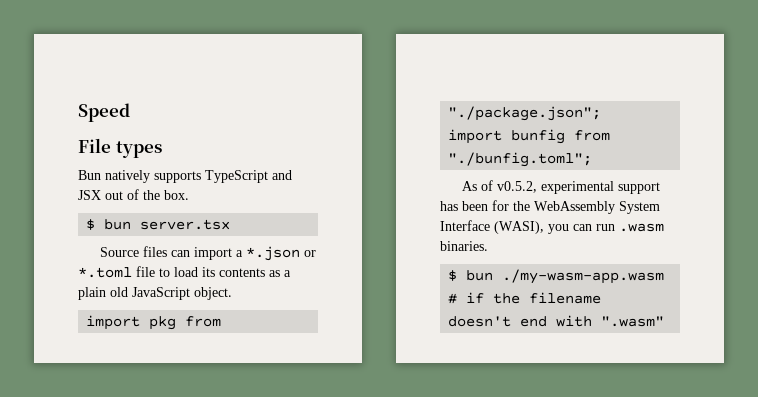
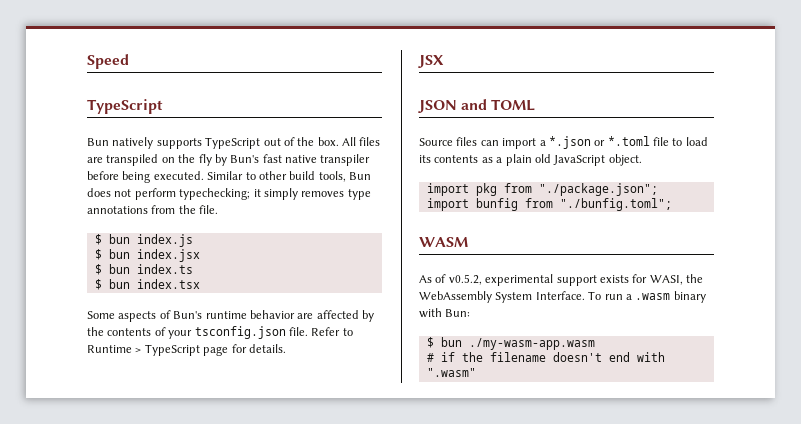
[78,138,162,158] File types -> [87,99,163,114] TypeScript
[272,170,292,180] [78,190,101,200] and JSX -> (261, 143) none
[86,219,231,230] // $ bun server.tsx -> [342,137,381,146] [87,154,371,166] [87,171,371,183] [87,188,371,200] [87,205,219,214] [94,234,193,247] [94,249,200,262] [94,264,193,275] [94,279,200,290] [87,310,374,322] [87,326,353,339] [87,344,286,356] [418,55,444,68] [418,99,536,113] All files are transpiled on the fly by Bun's fast native transpiler before being executed. Similar to other build tools, Bun does not perform typechecking; it simply removes type annotations from the file. // $ bun index.js // $ bun index.jsx // $ bun index.ts // $ bun index.tsx // Some aspects of Bun's runtime behavior are affected by the contents of your tsconfig.json file. Refer to Runtime > TypeScript page for details. // JSX // JSON and TOML
(593, 159) none -> [419,237,468,247] // WASM
[440,200,660,214] [440,220,664,234] [440,241,488,251] has been for the WebAssembly System Interface (WASI), you can run .wasm binaries. -> [599,274,703,285] [419,291,706,303] [419,308,471,318] exists for WASI, the WebAssembly System Interface. To run a .wasm binary with Bun:

